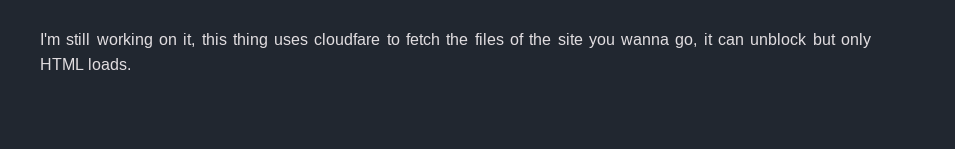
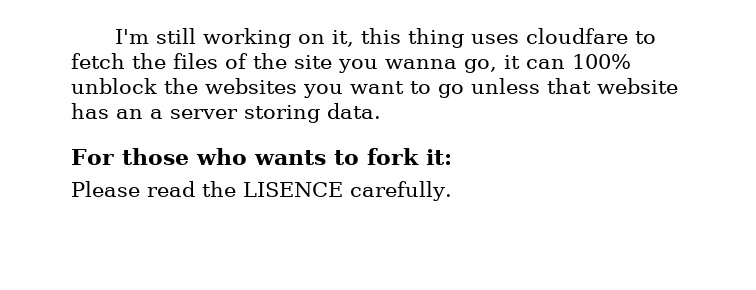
[750,33,872,48] [40,58,132,70] unblock but only HTML loads. -> [572,54,631,69] [71,78,678,98] [71,103,381,123] [71,148,452,165] [71,181,452,201] 100% unblock the websites you want to go unless that website has an a server storing data. // For those who wants to fork it: // Please read the LISENCE carefully.

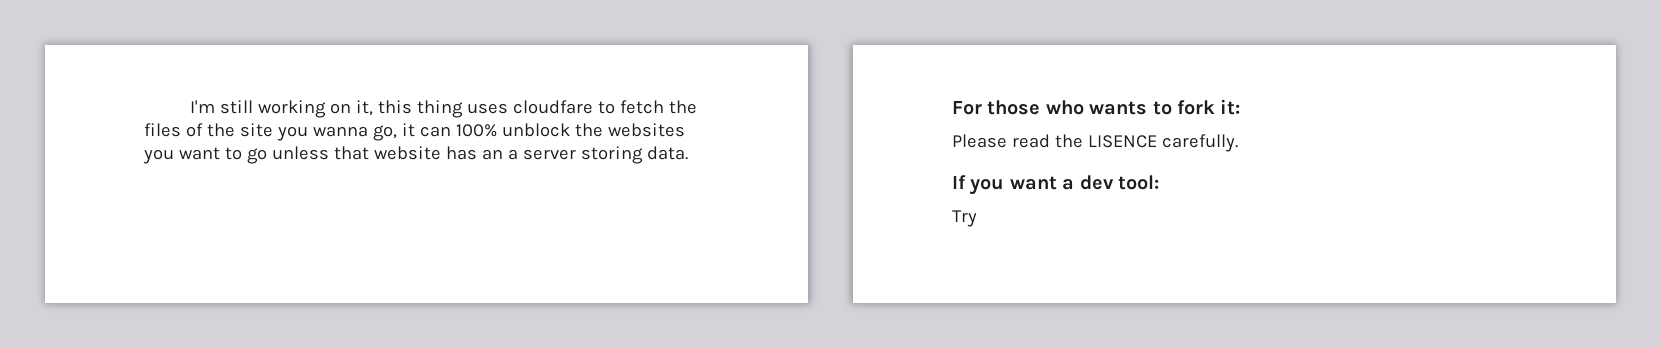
(452, 191) none -> [952,175,1159,195] [952,210,977,227] // If you want a dev tool: // Try

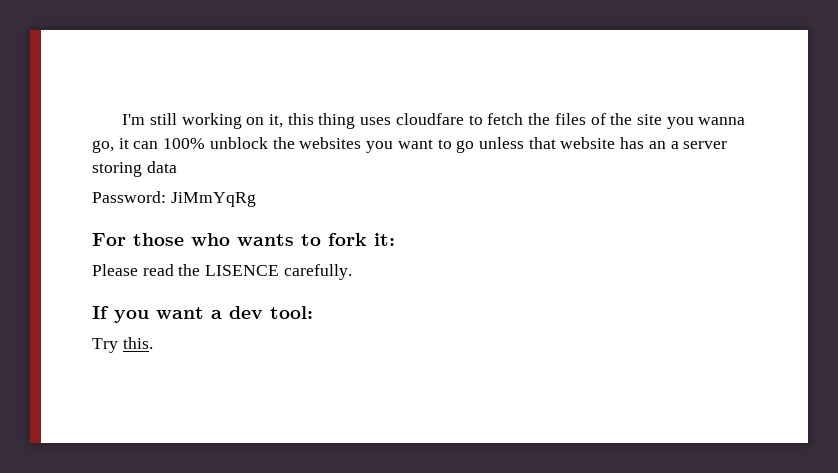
[646,146,688,160] data. -> [146,161,177,173] [92,191,256,207] data // Password: JiMmYqRg
(977, 218) none -> [122,337,153,349] this.

